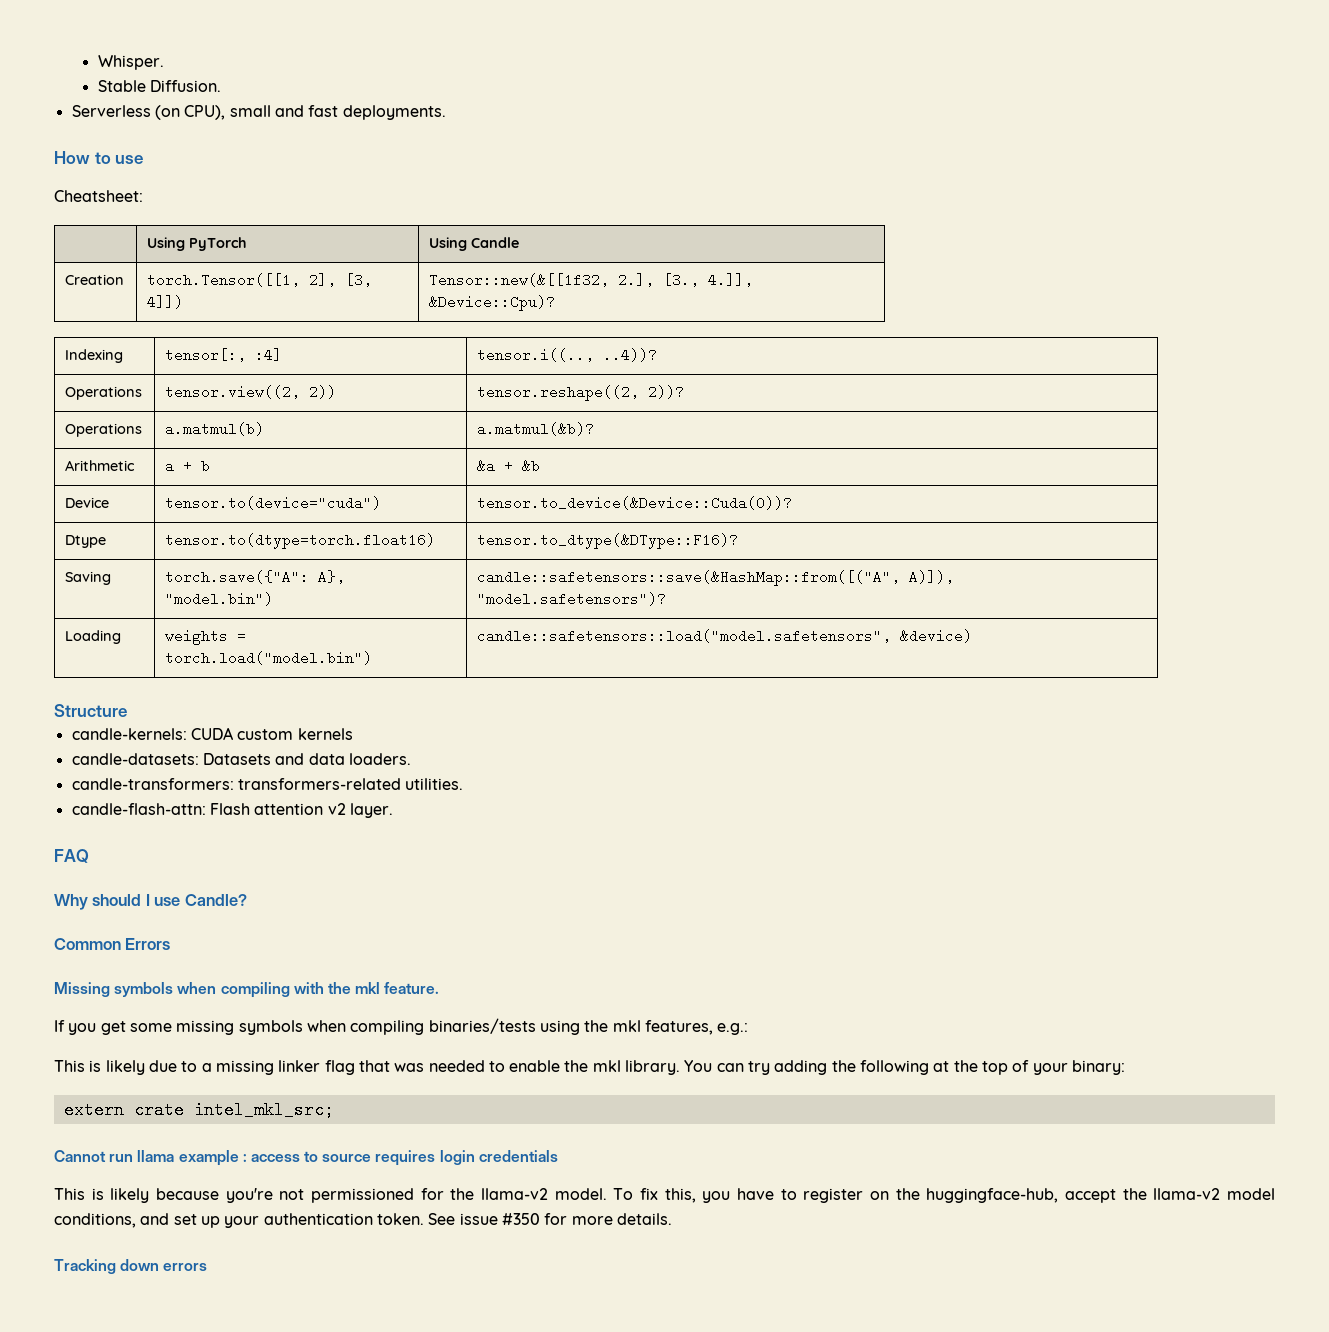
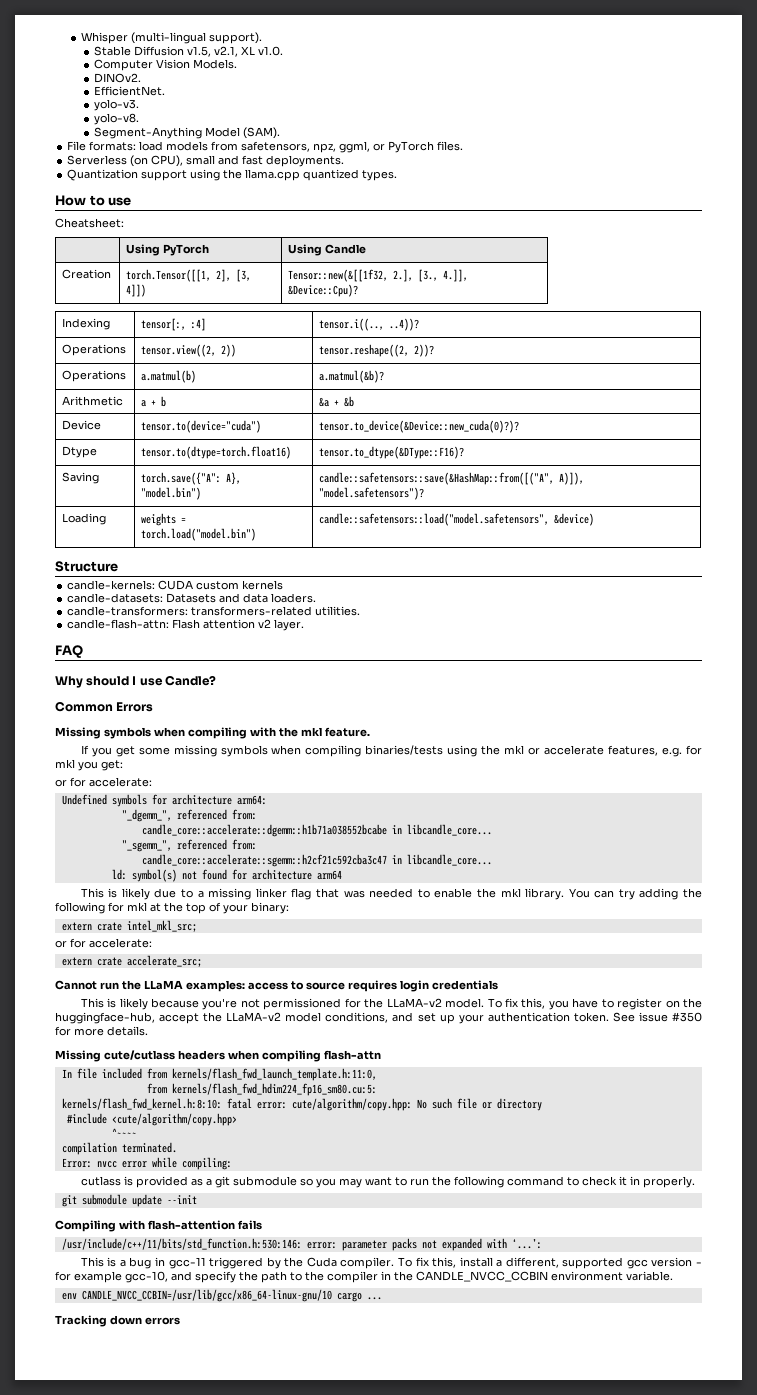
[97,55,164,70] [97,80,221,92] Whisper. // Stable Diffusion. -> [80,32,262,44] [93,46,283,57] [93,59,237,71] [93,73,141,83] [93,86,165,96] [93,99,139,111] [93,113,139,125] [93,127,280,139] [67,141,464,153] Whisper (multi-lingual support). // Stable Diffusion v1.5, v2.1, XL v1.0. // Computer Vision Models. // DINOv2. // EfficientNet. // yolo-v3. // yolo-v8. // Segment-Anything Model (SAM). // File formats: load models from safetensors, npz, ggml, or PyTorch files.
(446, 112) none -> [67,169,398,181] // Quantization support using the llama.cpp quantized types.
[477,496,793,510] tensor.to_device(&Device::Cuda(0))? -> [319,420,520,433] tensor.to_device(&Device::new_cuda(0)?)?
[644,1020,749,1035] features, e.g.: -> [528,745,702,757] [55,759,123,771] [55,777,152,787] [61,794,267,807] [121,809,257,822] [141,824,492,837] [121,839,257,852] [141,854,492,867] [111,869,342,882] or accelerate features, e.g. for mkl you get: // or for accelerate: // Undefined symbols for architecture arm64: // "_dgemm_", referenced from: // candle_core::accelerate::dgemm::h1b71a038552bcabe in libcandle_core... // "_sgemm_", referenced from: // candle_core::accelerate::sgemm::h2cf21c592cba3c47 in libcandle_core... // ld: symbol(s) not found for architecture arm64
(930, 1067) none -> [108,902,147,912] for mkl
(334, 1110) none -> [55,938,152,948] [61,955,202,967] // or for accelerate: // extern crate accelerate_src;
[137,1150,247,1166] llama example : -> [121,980,245,992] the LLaMA examples:
[481,1188,548,1200] llama-v2 -> [386,998,442,1008] LLaMA-v2
[1153,1188,1221,1200] llama-v2 -> [226,1012,282,1022] LLaMA-v2
(672, 1219) none -> [55,1050,381,1062] [61,1068,377,1081] [146,1083,377,1096] [61,1098,542,1111] [66,1113,237,1126] [111,1128,137,1138] [61,1142,177,1155] [61,1157,232,1170] [80,1176,695,1188] [61,1194,197,1207] [55,1220,262,1232] [61,1238,542,1251] [80,1257,702,1269] [55,1271,673,1283] [61,1289,382,1302] // Missing cute/cutlass headers when compiling flash-attn // In file included from kernels/flash_fwd_launch_template.h:11:0, // from kernels/flash_fwd_hdim224_fp16_sm80.cu:5: // kernels/flash_fwd_kernel.h:8:10: fatal error: cute/algorithm/copy.hpp: No such file or directory // #include <cute/algorithm/copy.hpp> // ^~~~~ // compilation terminated. // Error: nvcc error while compiling: // cutlass is provided as a git submodule so you may want to run the following command to check it in properly. // git submodule update --init // Compiling with flash-attention fails // /usr/include/c++/11/bits/std_function.h:530:146: error: parameter packs not expanded with ‘...’: // This is a bug in gcc-11 triggered by the Cuda compiler. To fix this, install a different, supported gcc version - for example gcc-10, and specify the path to the compiler in the CANDLE_NVCC_CCBIN environment variable. // env CANDLE_NVCC_CCBIN=/usr/lib/gcc/x86_64-linux-gnu/10 cargo ...

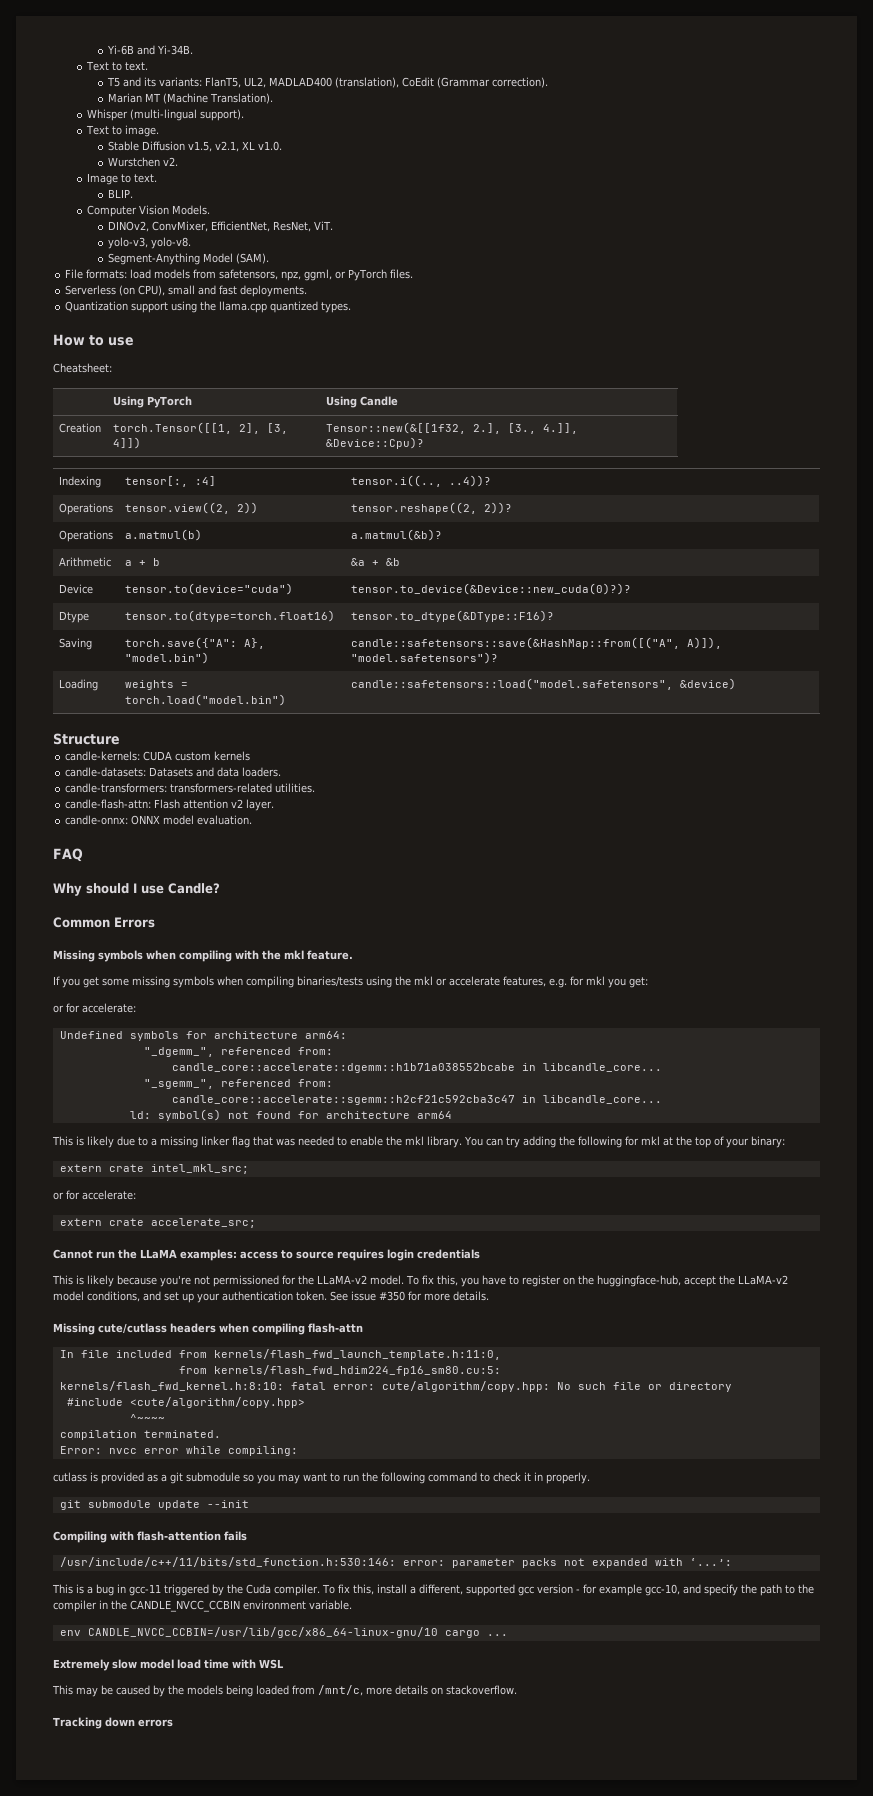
(80, 38) none -> [107,45,194,55] [85,61,148,71] [107,77,549,88] [108,93,274,104] Yi-6B and Yi-34B. // Text to text. // T5 and its variants: FlanT5, UL2, MADLAD400 (translation), CoEdit (Grammar correction). // Marian MT (Machine Translation). //
(262, 38) none -> [85,125,159,137] // Text to image.
[93,59,237,71] [93,73,141,83] [93,86,165,96] [93,99,139,111] Computer Vision Models. // DINOv2. // EfficientNet. // yolo-v3. // -> [108,157,179,167] [86,173,157,185] [108,189,134,198] [86,205,210,217] [108,221,334,232] [108,237,149,249] Wurstchen v2. // Image to text. // BLIP. // Computer Vision Models. // DINOv2, ConvMixer, EfficientNet, ResNet, ViT. // yolo-v3,
(305, 625) none -> [65,815,253,825] // candle-onnx: ONNX model evaluation.
(382, 1298) none -> [53,1659,284,1671] [52,1685,517,1697] // Extremely slow model load time with WSL // This may be caused by the models being loaded from /mnt/c, more details on stackoverflow.

